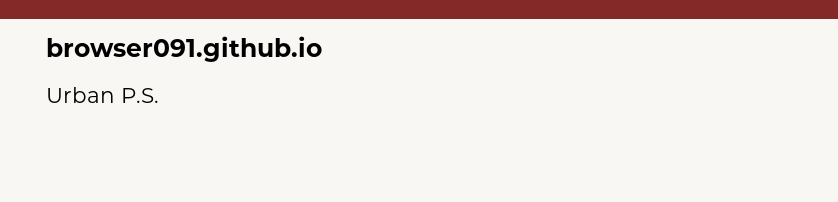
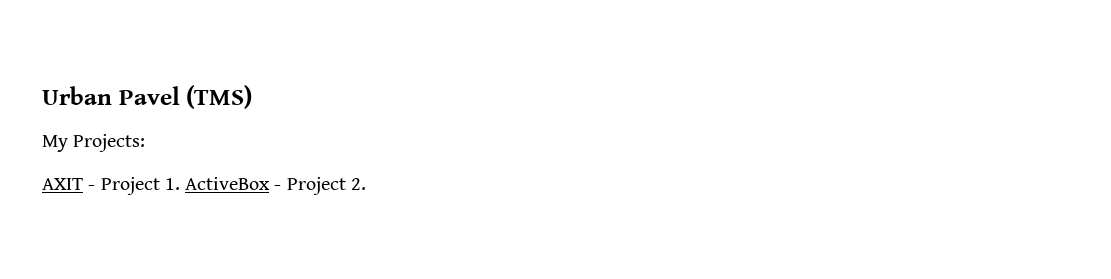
[46,36,322,62] [46,87,159,103] browser091.github.io // Urban P.S. -> [42,85,253,109] [42,134,146,152] [42,177,366,195] Urban Pavel (TMS) // My Projects: // AXIT - Project 1. ActiveBox - Project 2.

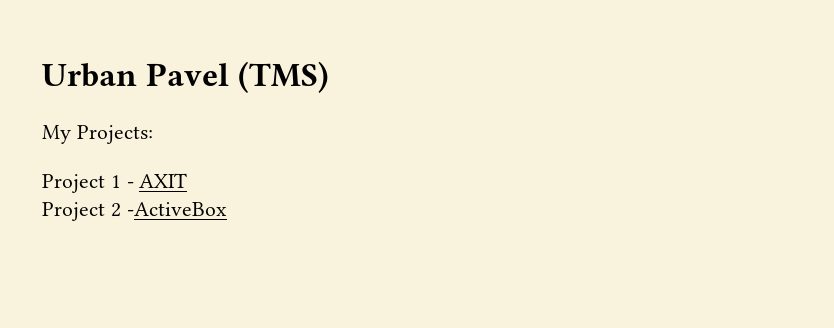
[42,177,366,195] AXIT - Project 1. ActiveBox - Project 2. -> [42,173,188,193] [42,202,227,221] Project 1 - AXIT // Project 2 -ActiveBox

